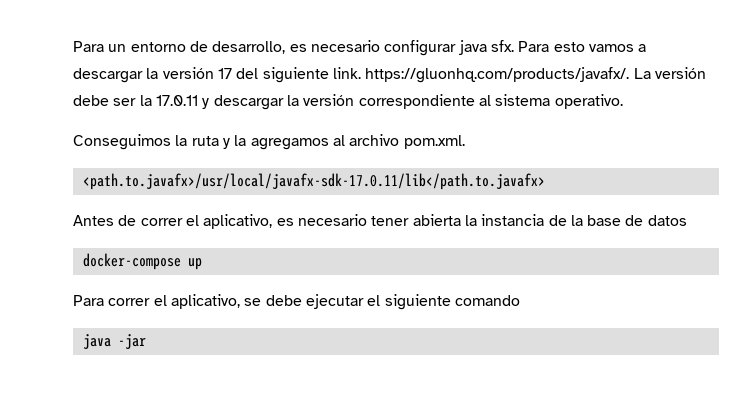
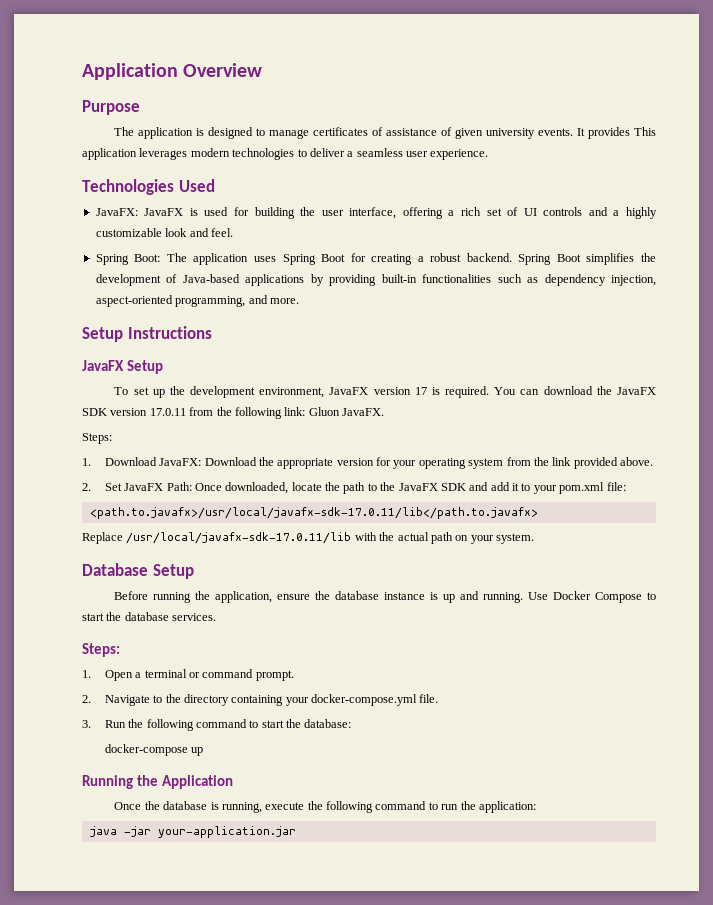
[73,40,647,56] [73,67,706,83] [73,94,623,110] [73,134,465,150] [82,173,545,190] [73,214,687,229] [82,253,202,270] [73,294,520,310] Para un entorno de desarrollo, es necesario configurar java sfx. Para esto vamos a descargar la versión 17 del siguiente link. https://gluonhq.com/products/javafx/. La versión debe ser la 17.0.11 y descargar la versión correspondiente al sistema operativo. // Conseguimos la ruta y la agregamos al archivo pom.xml. // <path.to.javafx>/usr/local/javafx-sdk-17.0.11/lib</path.to.javafx> // Antes de correr el aplicativo, es necesario tener abierta la instancia de la base de datos // docker-compose up // Para correr el aplicativo, se debe ejecutar el siguiente comando -> [82,63,263,80] [82,100,140,115] [114,127,656,139] [82,148,489,160] [82,179,215,195] [95,207,658,219] [95,228,233,237] [95,253,656,265] [95,274,657,286] [95,295,299,307] [82,326,212,342] [82,360,163,374] [114,386,656,398] [82,407,384,419] [82,433,112,444] [82,457,654,469] [82,482,626,494] [89,507,538,519] [82,532,534,544] [82,563,194,579] [114,591,656,603] [82,612,217,621] [82,643,120,657] [82,669,294,681] [82,694,439,706] [82,719,352,731] [104,744,204,756] [82,775,233,789] [114,801,536,813] Application Overview // Purpose // The application is designed to manage certificates of assistance of given university events. It provides This application leverages modern technologies to deliver a seamless user experience. // Technologies Used // JavaFX: JavaFX is used for building the user interface, offering a rich set of UI controls and a highly customizable look and feel. // Spring Boot: The application uses Spring Boot for creating a robust backend. Spring Boot simplifies the development of Java-based applications by providing built-in functionalities such as dependency injection, aspect-oriented programming, and more. // Setup Instructions // JavaFX Setup // To set up the development environment, JavaFX version 17 is required. You can download the JavaFX SDK version 17.0.11 from the following link: Gluon JavaFX. // Steps: // 1. Download JavaFX: Download the appropriate version for your operating system from the link provided above. // 2. Set JavaFX Path: Once downloaded, locate the path to the JavaFX SDK and add it to your pom.xml file: // <path.to.javafx>/usr/local/javafx-sdk-17.0.11/lib</path.to.javafx> // Replace /usr/local/javafx-sdk-17.0.11/lib with the actual path on your system. // Database Setup // Before running the application, ensure the database instance is up and running. Use Docker Compose to start the database services. // Steps: // 1. Open a terminal or command prompt. // 2. Navigate to the directory containing your docker-compose.yml file. // 3. Run the following command to start the database: // docker-compose up // Running the Application // Once the database is running, execute the following command to run the application:
(146, 341) none -> [157,826,296,838] your-application.jar

